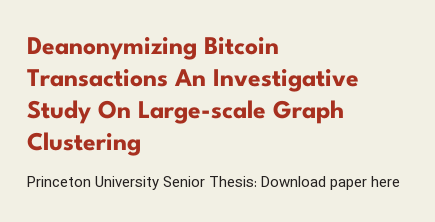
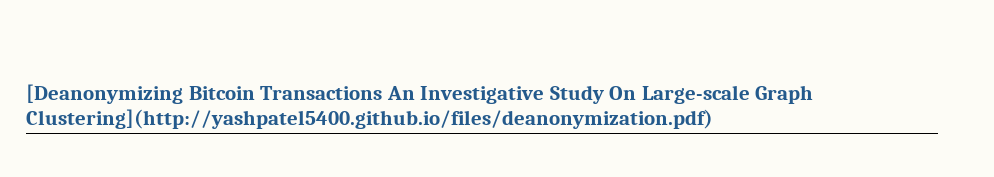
[27,36,197,60] Deanonymizing -> [26,84,183,104] [Deanonymizing
[27,132,141,156] [27,176,401,190] Clustering // Princeton University Senior Thesis: Download paper here -> [26,109,713,129] Clustering](http://yashpatel5400.github.io/files/deanonymization.pdf)

